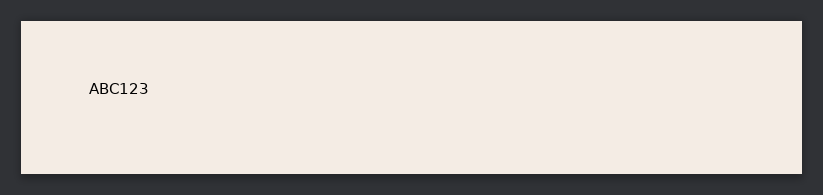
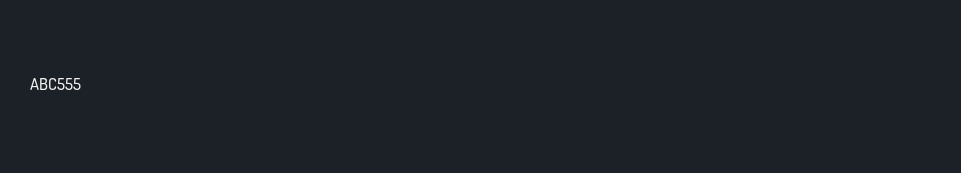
[89,83,149,94] ABC123 -> [30,78,81,90] ABC555

